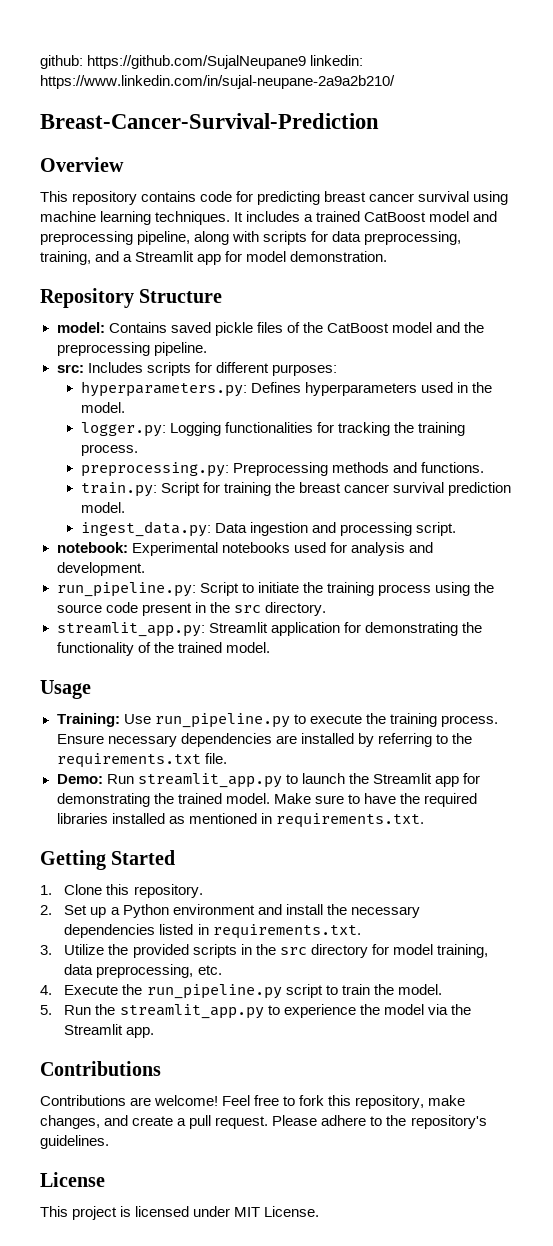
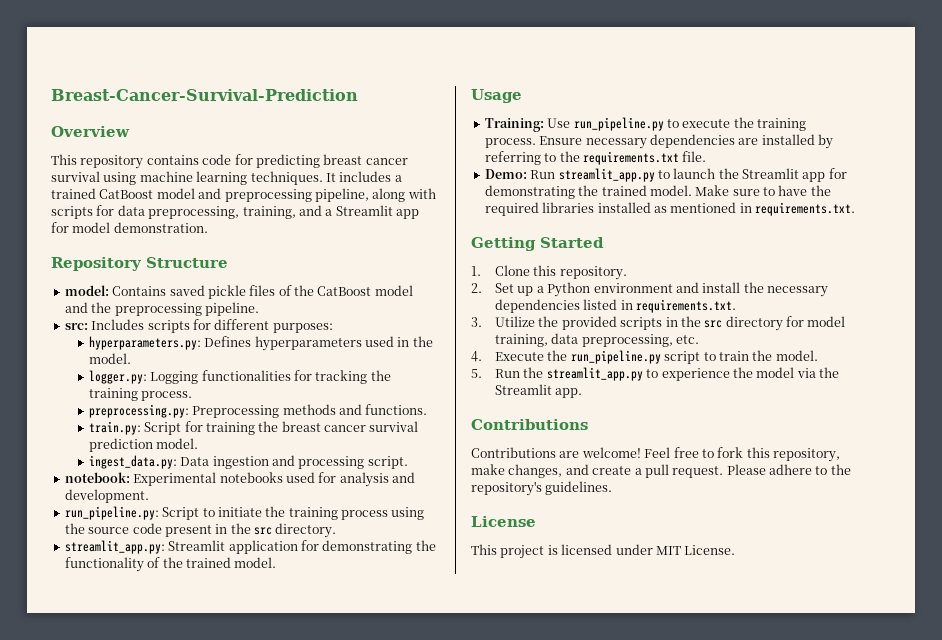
[40,55,364,69] [40,75,395,89] github: https://github.com/SujalNeupane9 linkedin: https://www.linkedin.com/in/sujal-neupane-2a9a2b210/ // -> (51, 95) none

